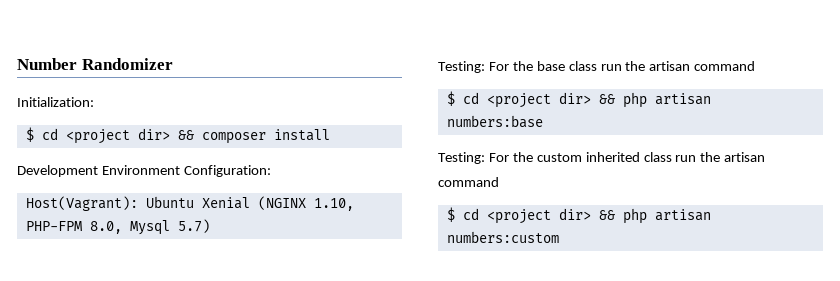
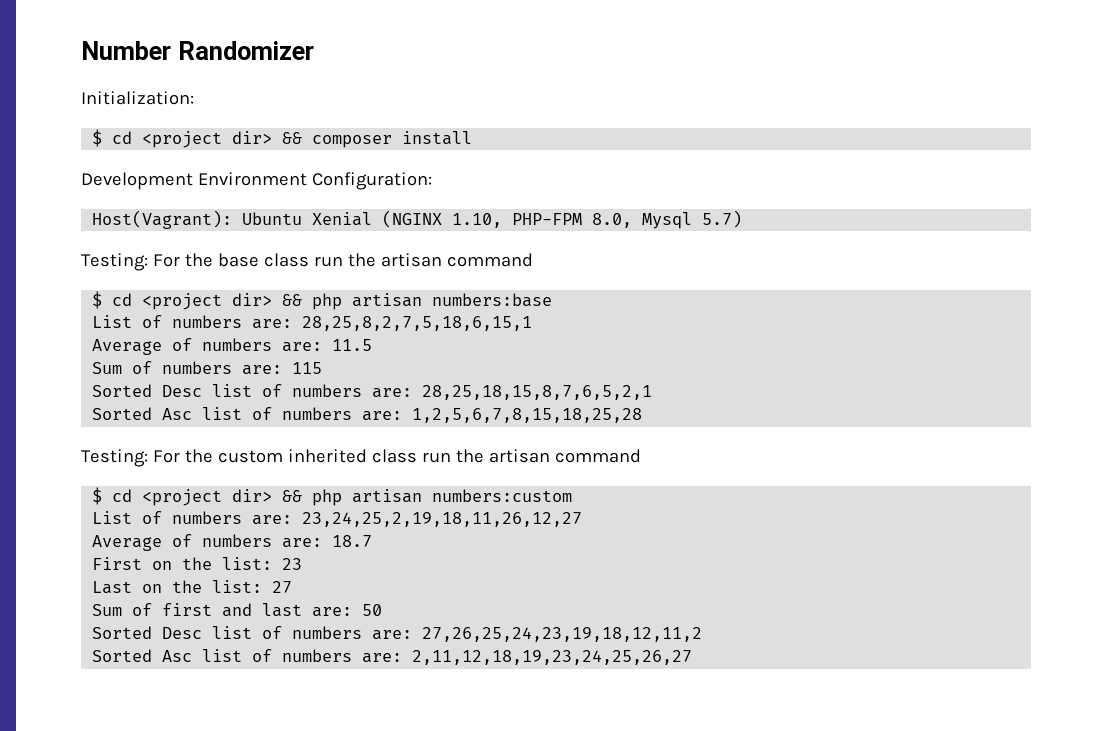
(543, 121) none -> [92,315,533,331] [92,338,373,355] [92,361,323,375] [92,384,653,400] [92,407,643,423] // List of numbers are: 28,25,8,2,7,5,18,6,15,1 // Average of numbers are: 11.5 // Sum of numbers are: 115 // Sorted Desc list of numbers are: 28,25,18,15,8,7,6,5,2,1 // Sorted Asc list of numbers are: 1,2,5,6,7,8,15,18,25,28
(559, 237) none -> [92,511,583,527] [92,534,373,551] [92,557,303,570] [92,580,293,594] [92,603,383,617] [92,626,703,642] [92,649,693,665] // List of numbers are: 23,24,25,2,19,18,11,26,12,27 // Average of numbers are: 18.7 // First on the list: 23 // Last on the list: 27 // Sum of first and last are: 50 // Sorted Desc list of numbers are: 27,26,25,24,23,19,18,12,11,2 // Sorted Asc list of numbers are: 2,11,12,18,19,23,24,25,26,27

